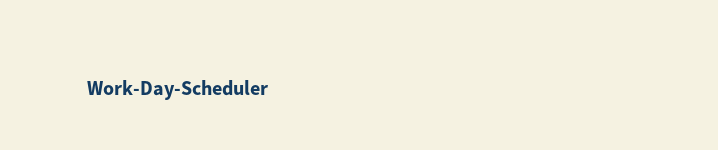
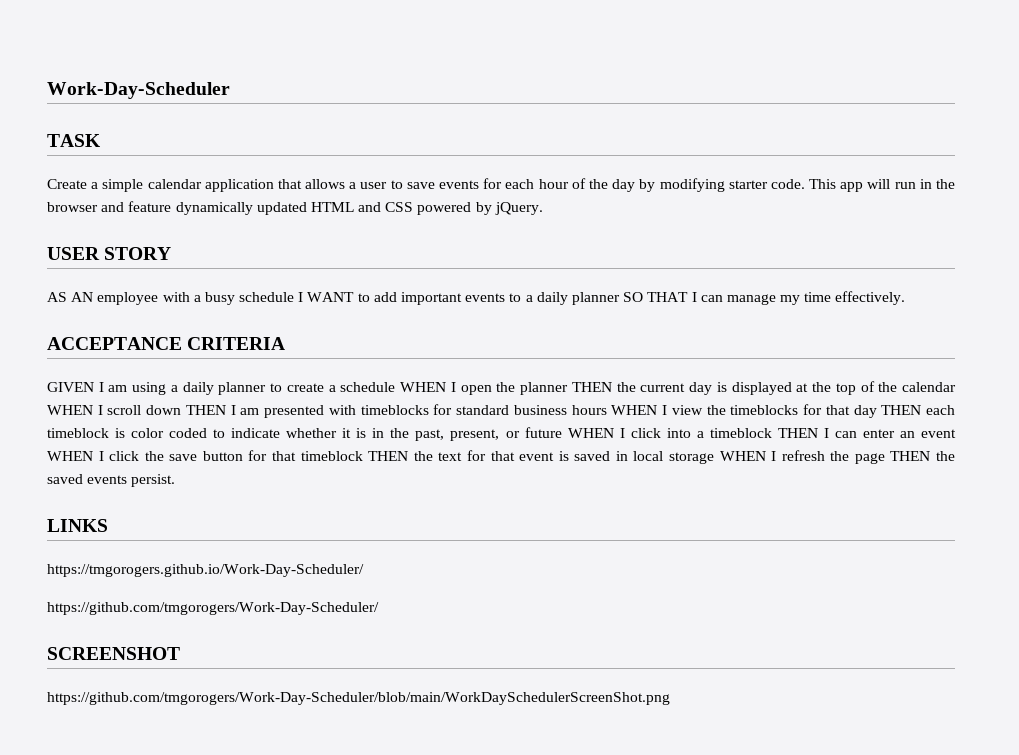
(268, 90) none -> [47,134,101,147] [47,178,956,192] [47,201,543,215] [47,247,172,260] [47,291,906,305] [47,337,286,350] [47,381,957,395] [47,404,956,418] [47,427,957,441] [47,450,956,464] [47,474,176,487] [47,519,108,532] [47,564,364,577] [47,602,379,615] [47,647,180,660] [47,692,670,705] // TASK // Create a simple calendar application that allows a user to save events for each hour of the day by modifying starter code. This app will run in the browser and feature dynamically updated HTML and CSS powered by jQuery. // USER STORY // AS AN employee with a busy schedule I WANT to add important events to a daily planner SO THAT I can manage my time effectively. // ACCEPTANCE CRITERIA // GIVEN I am using a daily planner to create a schedule WHEN I open the planner THEN the current day is displayed at the top of the calendar WHEN I scroll down THEN I am presented with timeblocks for standard business hours WHEN I view the timeblocks for that day THEN each timeblock is color coded to indicate whether it is in the past, present, or future WHEN I click into a timeblock THEN I can enter an event WHEN I click the save button for that timeblock THEN the text for that event is saved in local storage WHEN I refresh the page THEN the saved events persist. // LINKS // https://tmgorogers.github.io/Work-Day-Scheduler/ // https://github.com/tmgorogers/Work-Day-Scheduler/ // SCREENSHOT // https://github.com/tmgorogers/Work-Day-Scheduler/blob/main/WorkDaySchedulerScreenShot.png

